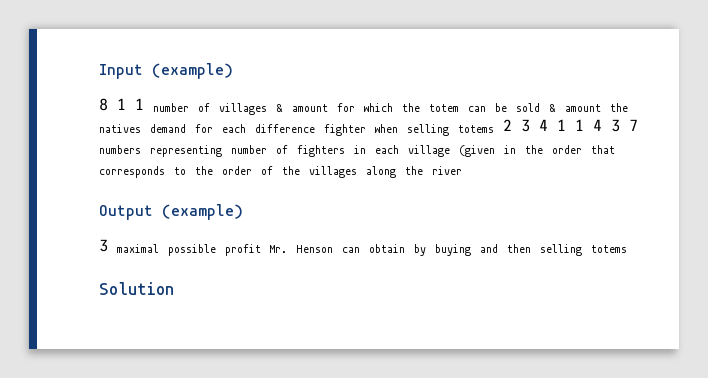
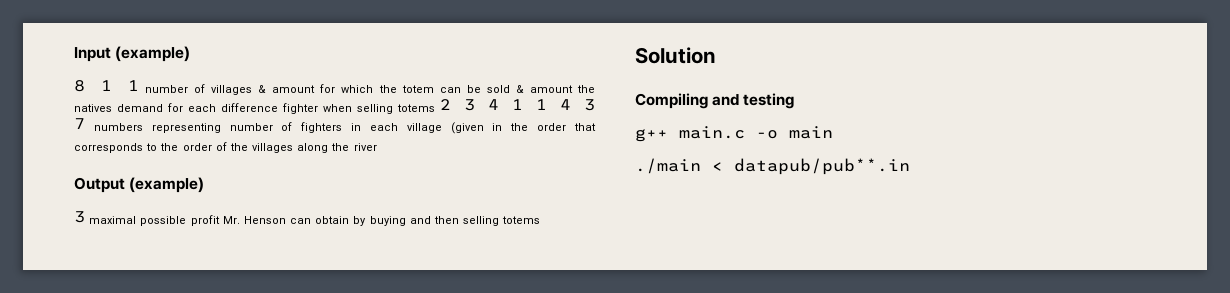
(174, 288) none -> [635,93,795,109] [635,126,833,142] [635,158,910,175] // Compiling and testing // g++ main.c -o main // ./main < datapub/pub**.in

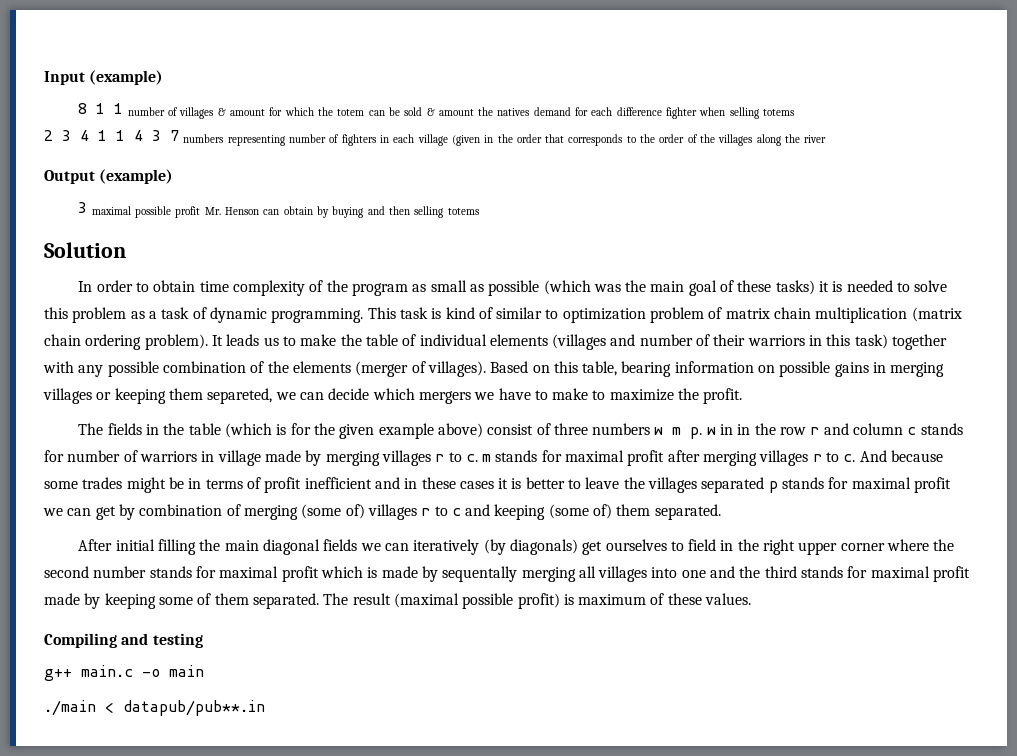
(435, 108) none -> (795, 112) //
(716, 55) none -> [78,280,948,296] [44,307,962,323] [44,334,948,350] [43,361,945,377] [43,388,743,404] [78,423,963,439] [44,450,944,466] [44,477,952,493] [43,504,721,520] [78,539,955,555] [44,566,971,582] [44,593,752,609] // In order to obtain time complexity of the program as small as possible (which was the main goal of these tasks) it is needed to solve this problem as a task of dynamic programming. This task is kind of similar to optimization problem of matrix chain multiplication (matrix chain ordering problem). It leads us to make the table of individual elements (villages and number of their warriors in this task) together with any possible combination of the elements (merger of villages). Based on this table, bearing information on possible gains in merging villages or keeping them separeted, we can decide which mergers we have to make to maximize the profit. // The fields in the table (which is for the given example above) consist of three numbers w m p. w in in the row r and column c stands for number of warriors in village made by merging villages r to c. m stands for maximal profit after merging villages r to c. And because some trades might be in terms of profit inefficient and in these cases it is better to leave the villages separated p stands for maximal profit we can get by combination of merging (some of) villages r to c and keeping (some of) them separated. // After initial filling the main diagonal fields we can iteratively (by diagonals) get ourselves to field in the right upper corner where the second number stands for maximal profit which is made by sequentally merging all villages into one and the third stands for maximal profit made by keeping some of them separated. The result (maximal possible profit) is maximum of these values.

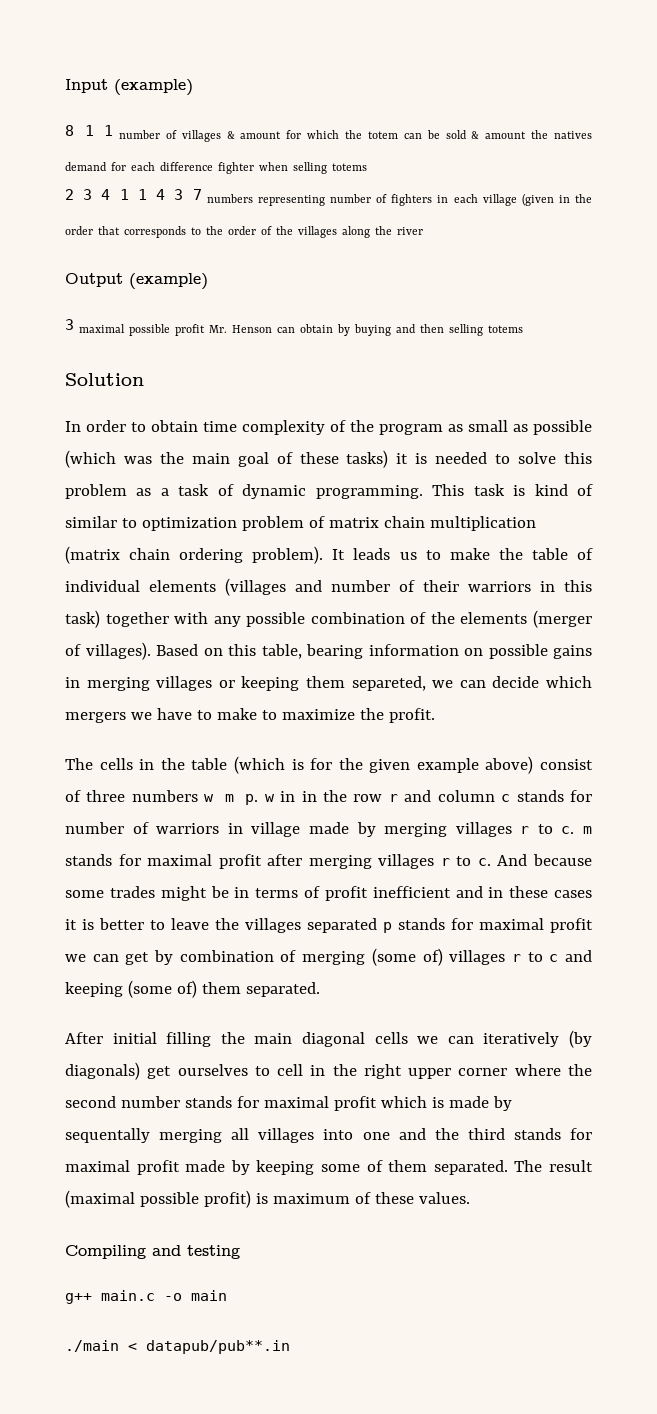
[107,423,142,435] fields -> [99,758,133,770] cells
[323,539,358,551] fields -> [374,1032,408,1044] cells
[688,539,717,551] field -> [277,1064,304,1076] cell

